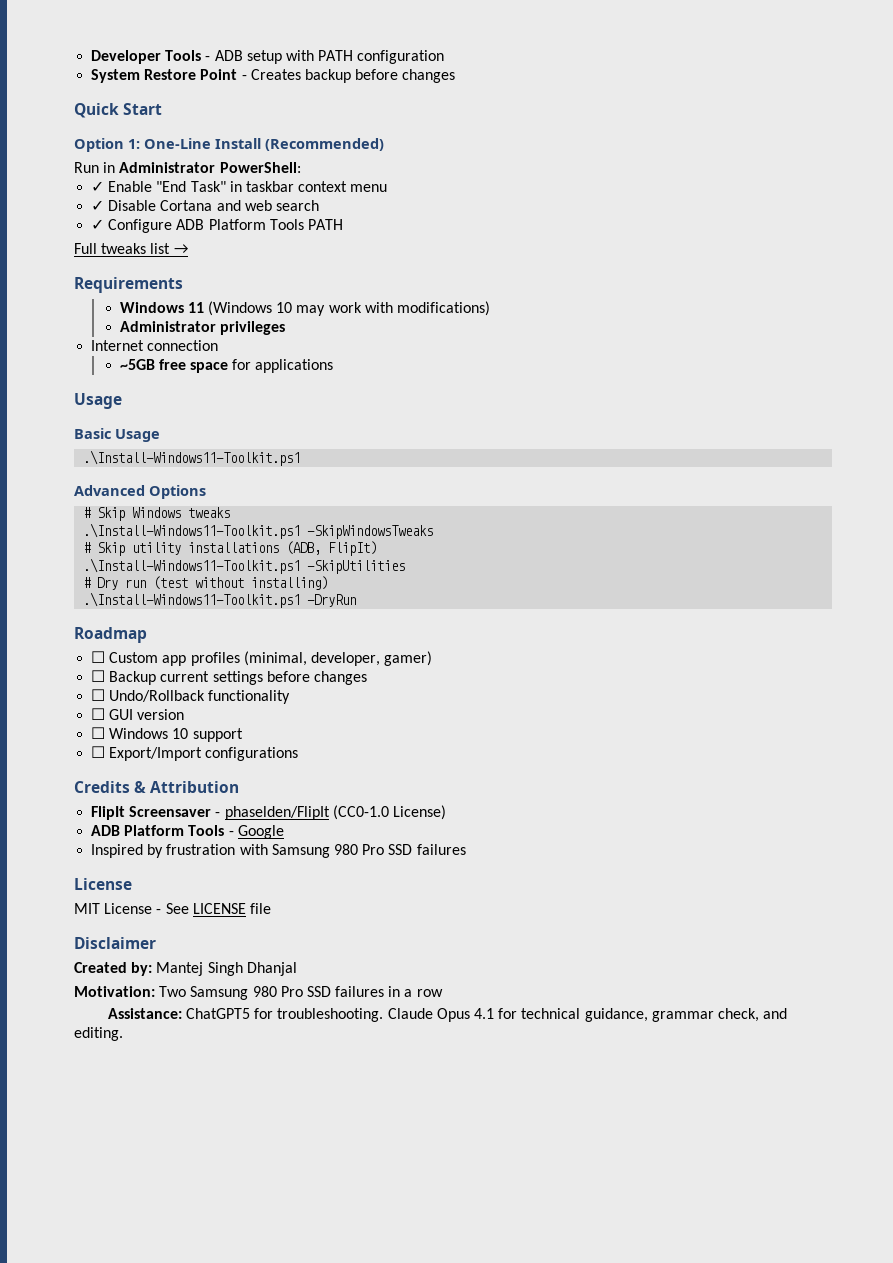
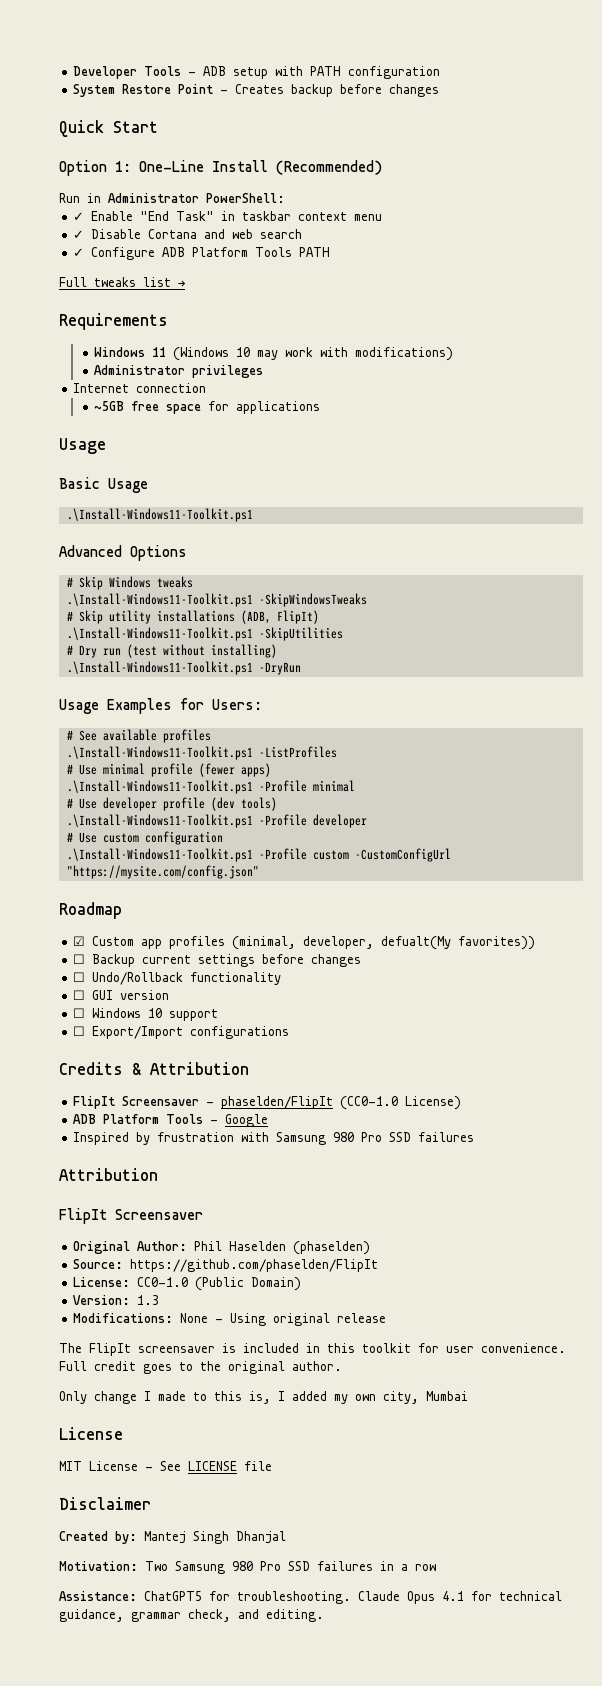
(357, 600) none -> [59,698,262,714] [66,729,211,743] [66,746,337,760] [66,763,271,777] [66,780,355,794] [66,797,277,811] [66,814,367,828] [66,831,223,845] [66,848,451,862] [66,865,259,879] // Usage Examples for Users: // # See available profiles // .\Install-Windows11-Toolkit.ps1 -ListProfiles // # Use minimal profile (fewer apps) // .\Install-Windows11-Toolkit.ps1 -Profile minimal // # Use developer profile (dev tools) // .\Install-Windows11-Toolkit.ps1 -Profile developer // # Use custom configuration // .\Install-Windows11-Toolkit.ps1 -Profile custom -CustomConfigUrl "https://mysite.com/config.json"
[91,651,106,663] ☐ -> [73,936,86,946] ☑
[384,651,433,666] gamer) -> [381,936,536,950] defualt(My favorites))
(466, 849) none -> [59,1168,158,1181] [59,1208,203,1224] [73,1241,371,1255] [73,1259,379,1272] [73,1277,302,1291] [73,1295,160,1305] [73,1313,387,1326] [59,1343,566,1356] [59,1361,342,1374] [59,1391,468,1404] // Attribution // FlipIt Screensaver // Original Author: Phil Haselden (phaselden) // Source: https://github.com/phaselden/FlipIt // License: CC0-1.0 (Public Domain) // Version: 1.3 // Modifications: None - Using original release // The FlipIt screensaver is included in this toolkit for user convenience. Full credit goes to the original author. // Only change I made to this is, I added my own city, Mumbai

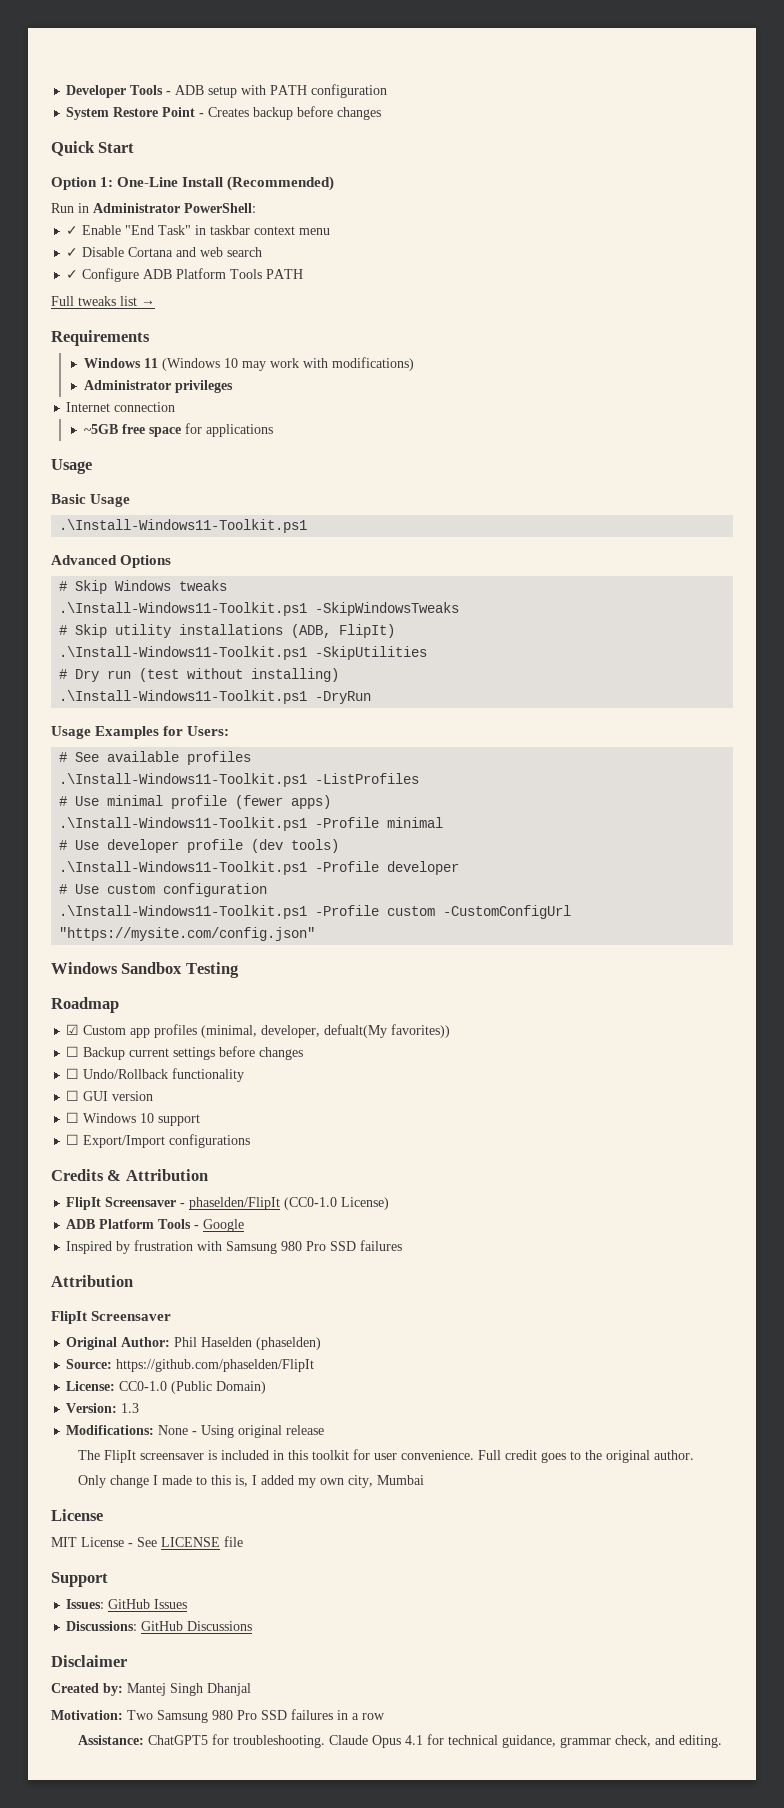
(259, 872) none -> [51,962,239,978] // Windows Sandbox Testing
(272, 1466) none -> [51,1572,108,1587] [66,1599,188,1609] [66,1621,253,1631] // Support // Issues: GitHub Issues // Discussions: GitHub Discussions

